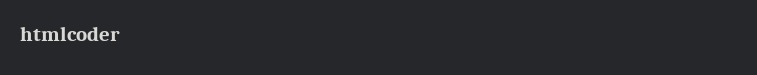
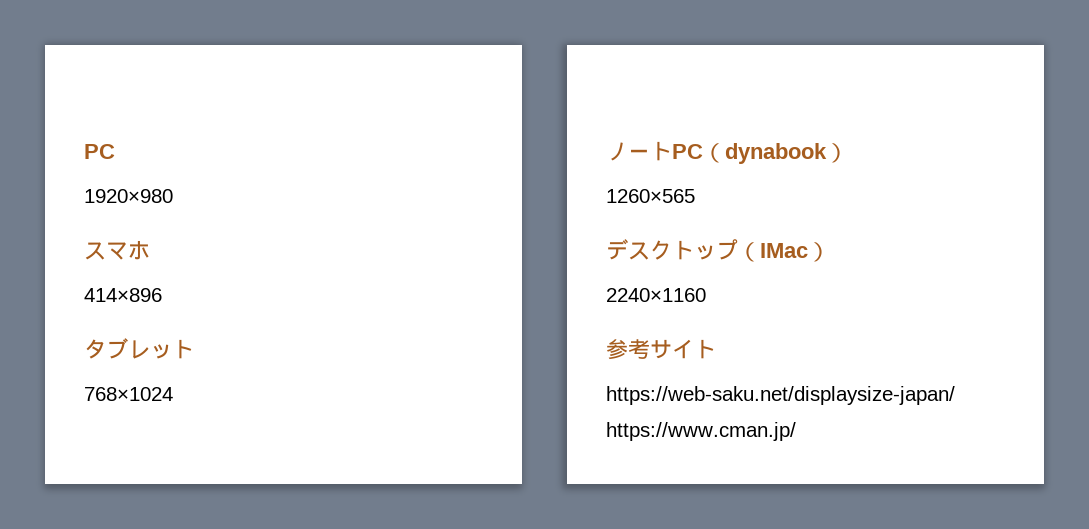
[20,26,120,41] htmlcoder -> [84,144,115,159] [84,189,173,203] [84,240,150,260] [84,288,162,302] [84,338,194,359] [84,387,173,401] [606,141,848,164] [606,189,695,203] [606,239,830,262] [606,288,706,302] [606,339,716,360] [606,386,955,405] [606,422,796,441] PC // 1920×980 // スマホ // 414×896 // タブレット // 768×1024 // ノートPC（dynabook） // 1260×565 // デスクトップ（IMac） // 2240×1160 // 参考サイト // https://web-saku.net/displaysize-japan/ https://www.cman.jp/

